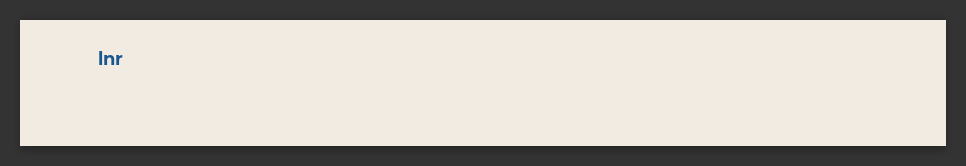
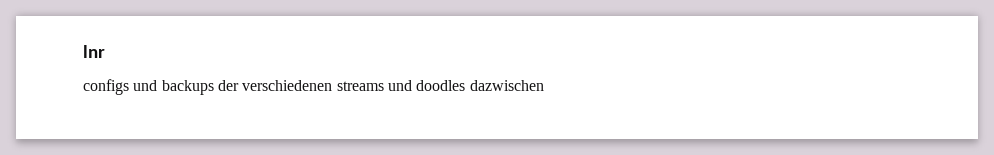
(123, 58) none -> [83,79,544,95] // configs und backups der verschiedenen streams und doodles dazwischen

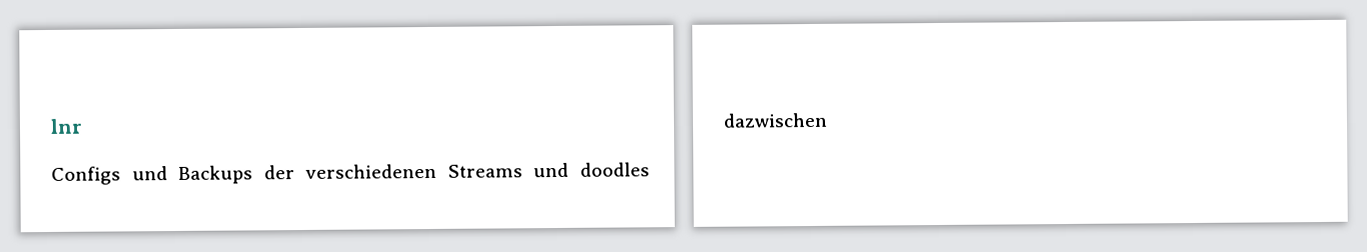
[83,79,214,95] configs und backups -> [51,165,254,185] Configs und Backups
[336,81,384,91] streams -> [447,164,523,178] Streams

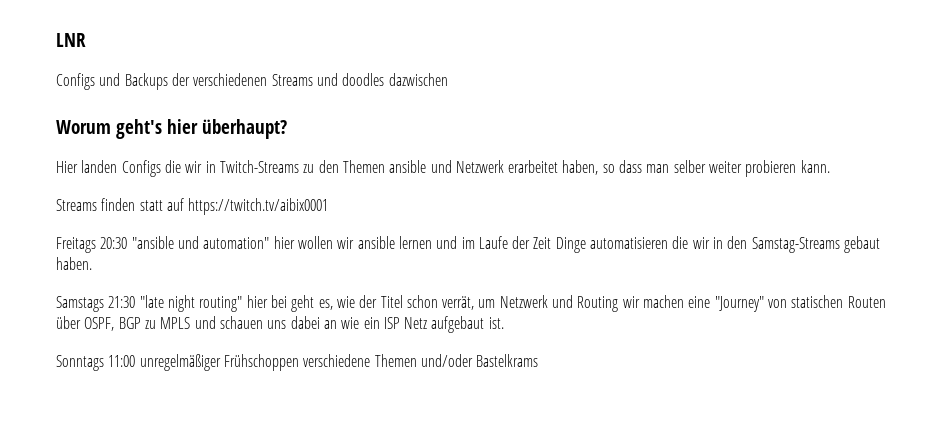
[50,118,83,134] lnr -> [56,33,86,47] LNR
(828, 120) none -> [56,119,287,139] [56,160,830,177] [56,198,329,215] [56,236,881,253] [56,257,92,270] [56,295,886,312] [56,316,504,333] [56,354,539,371] // Worum geht's hier überhaupt? // Hier landen Configs die wir in Twitch-Streams zu den Themen ansible und Netzwerk erarbeitet haben, so dass man selber weiter probieren kann. // Streams finden statt auf https://twitch.tv/aibix0001 // Freitags 20:30 "ansible und automation" hier wollen wir ansible lernen und im Laufe der Zeit Dinge automatisieren die wir in den Samstag-Streams gebaut haben. // Samstags 21:30 "late night routing" hier bei geht es, wie der Titel schon verrät, um Netzwerk und Routing wir machen eine "Journey" von statischen Routen über OSPF, BGP zu MPLS und schauen uns dabei an wie ein ISP Netz aufgebaut ist. // Sonntags 11:00 unregelmäßiger Frühschoppen verschiedene Themen und/oder Bastelkrams

